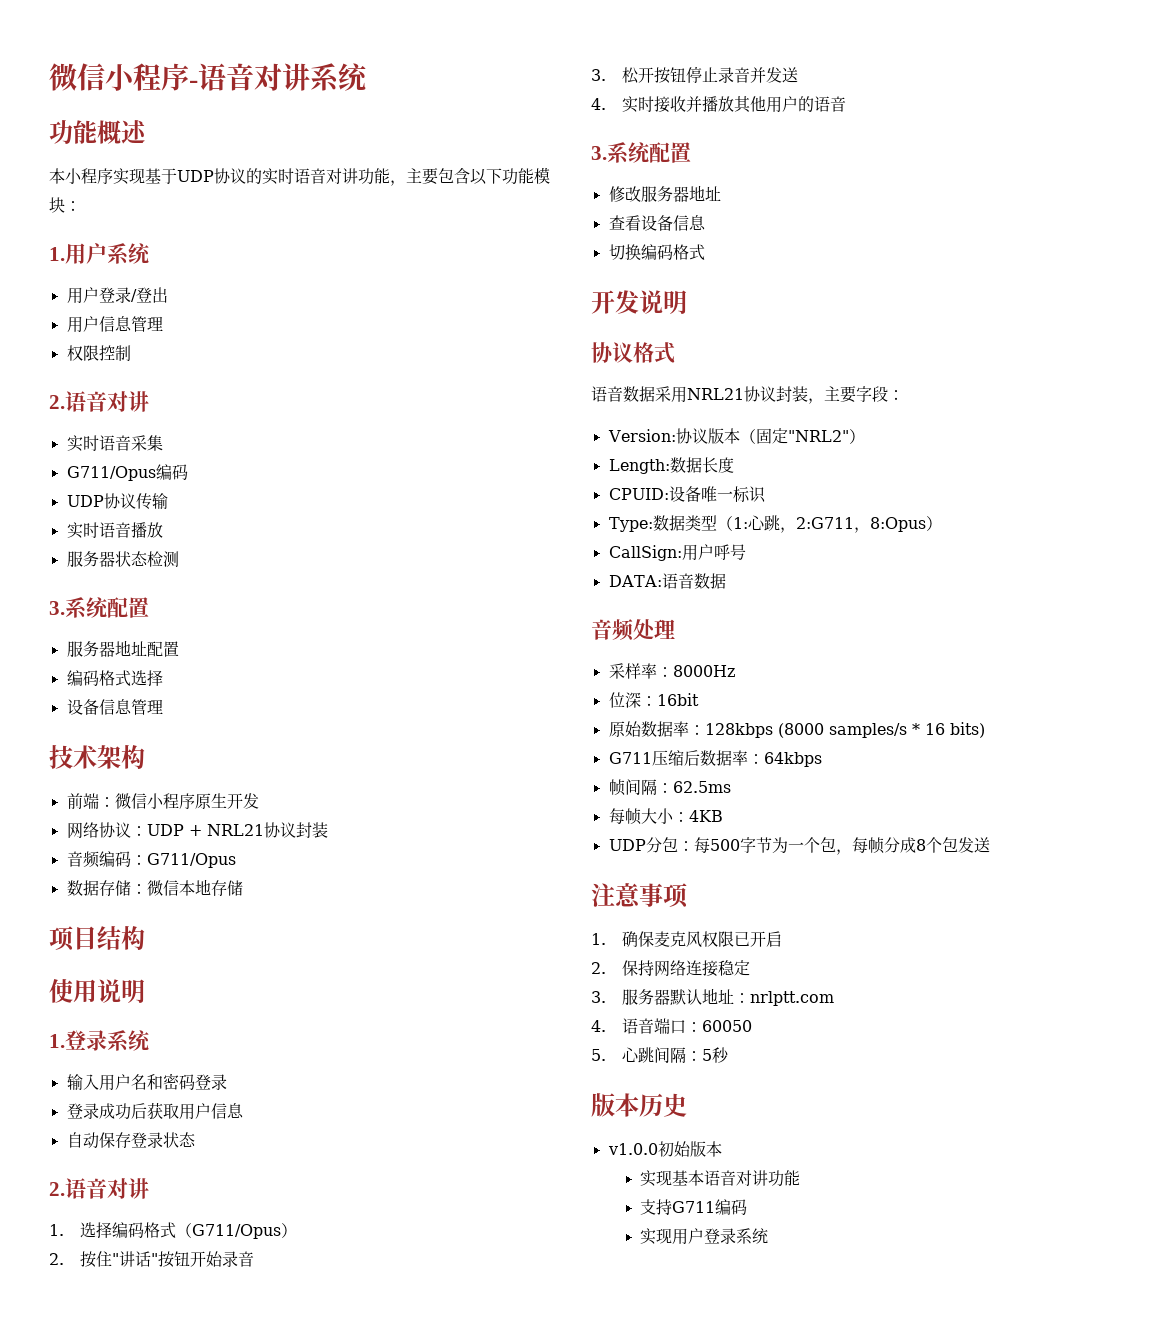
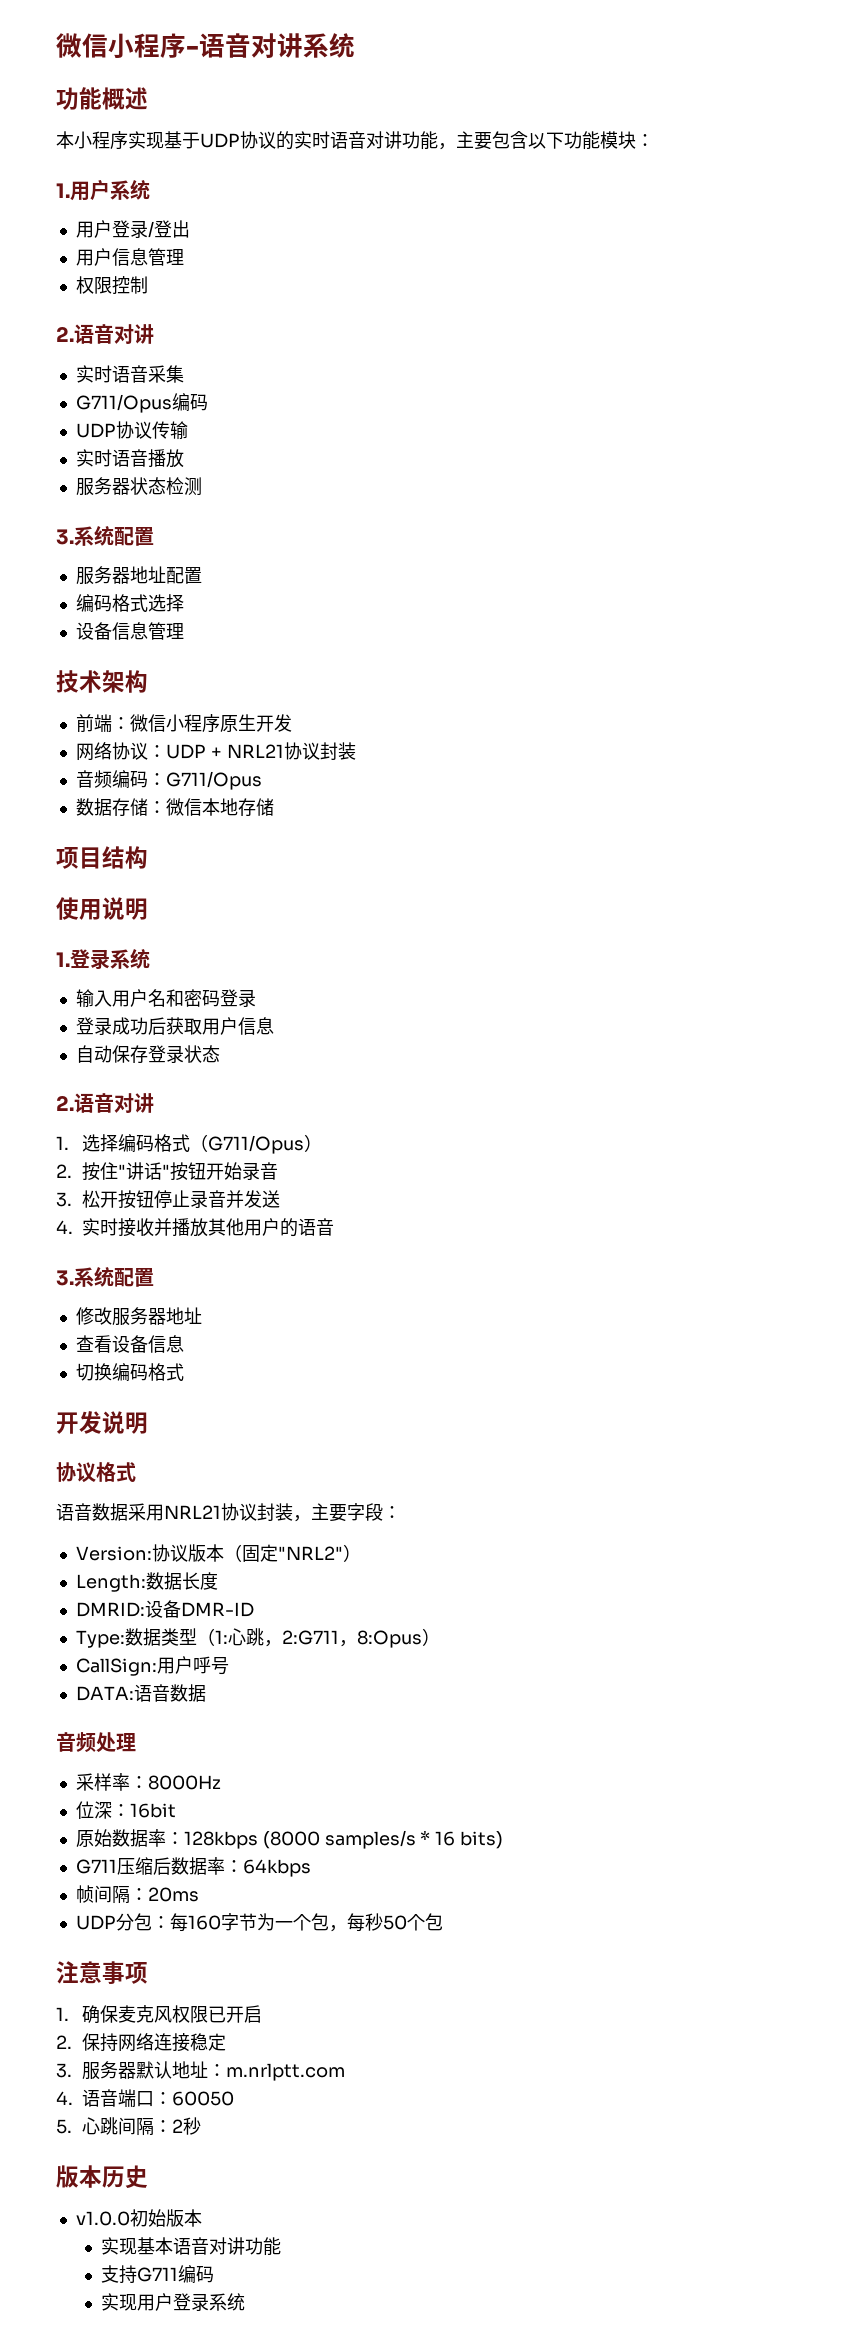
[608,486,766,503] CPUID:设备唯一标识 -> [75,1600,254,1618] DMRID:设备DMR-ID
[672,781,731,793] [608,808,723,825] 62.5ms // 每帧大小：4KB -> [147,1887,199,1902] 20ms
[709,839,740,851] 500 -> [187,1915,221,1930] 160
[867,837,990,854] 帧分成8个包发送 -> [364,1913,443,1931] 秒50个包
[750,991,835,1006] nrlptt.com -> [225,2063,345,2081] m.nrlptt.com
[702,1049,713,1061] 5 -> [171,2119,183,2133] 2

